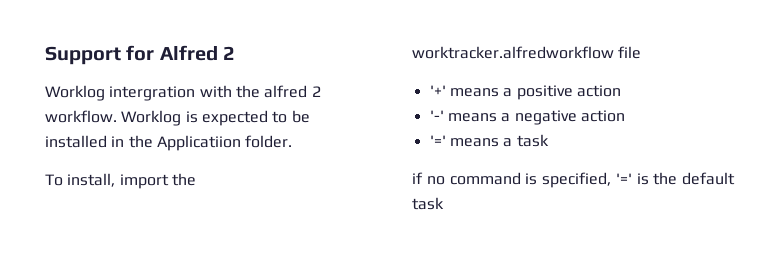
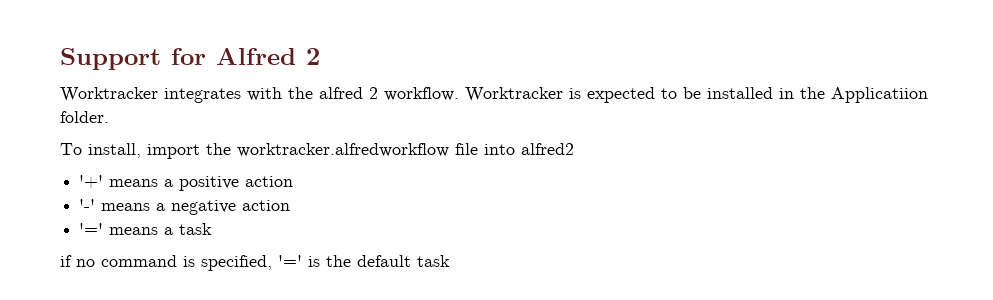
[45,85,196,101] Worklog intergration -> [60,87,241,103] Worktracker integrates
[121,110,182,126] Worklog -> [465,87,563,102] Worktracker
(642, 52) none -> [484,143,574,155] into alfred2

